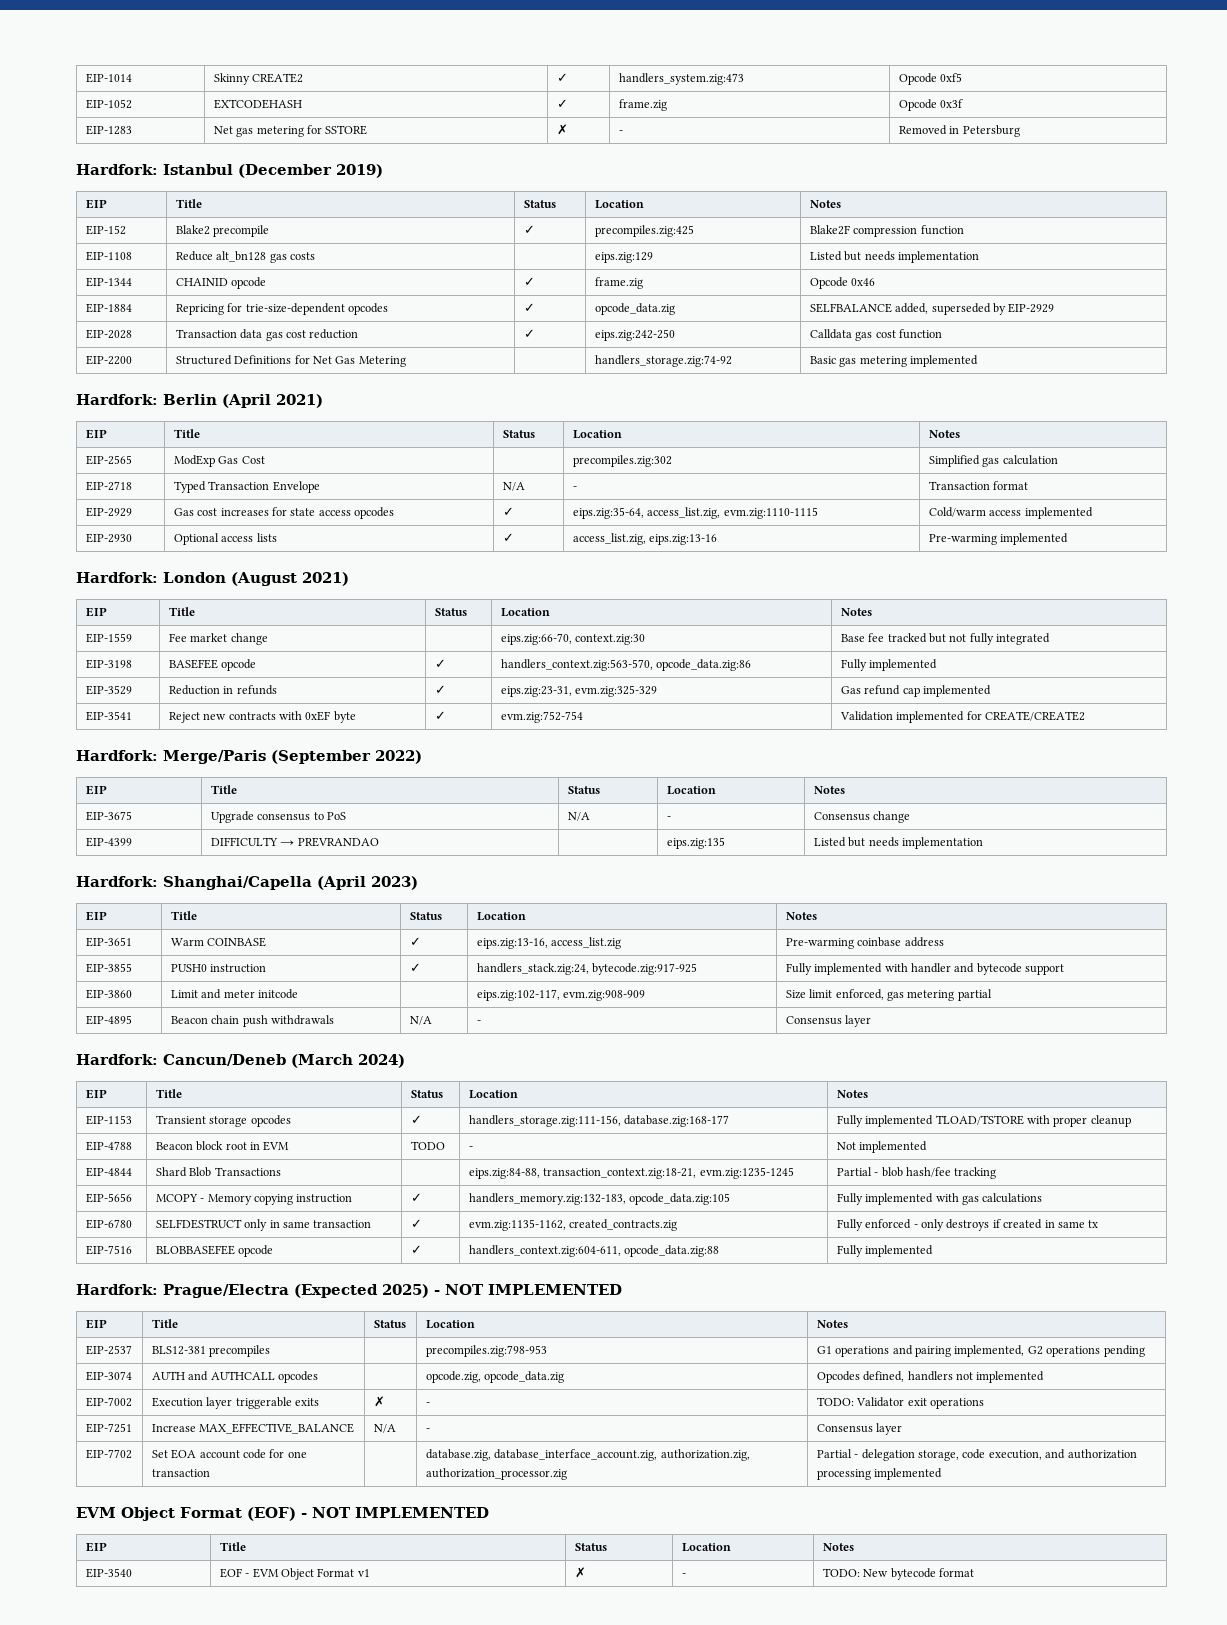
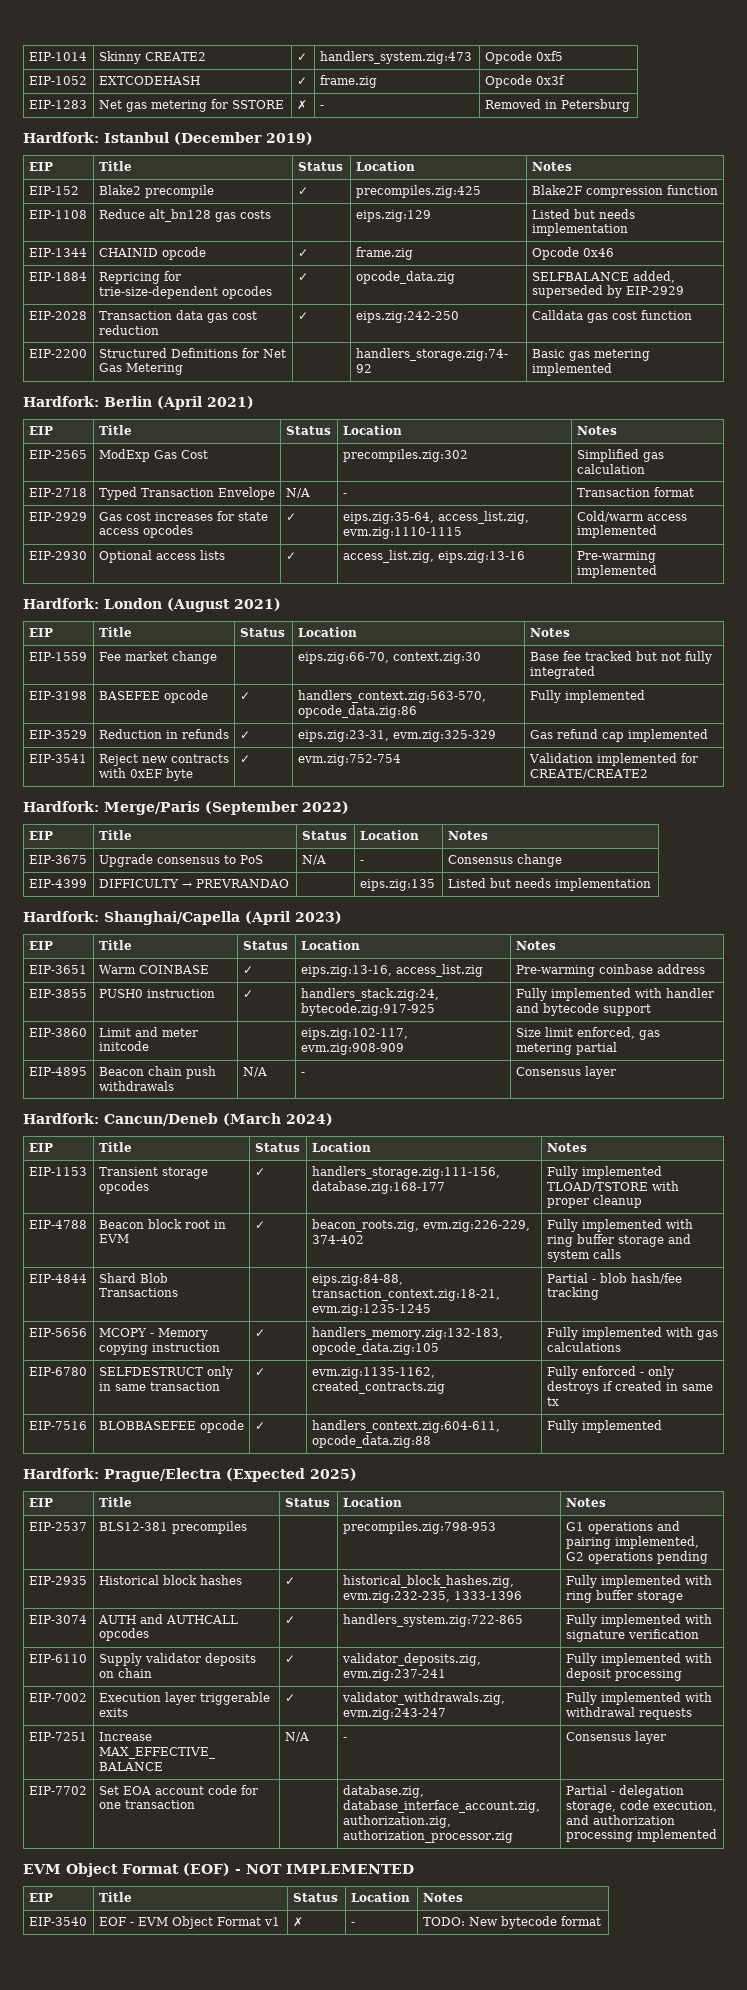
[410,1141,445,1150] [468,1146,473,1150] [836,1141,928,1153] TODO | - | Not implemented -> [254,1221,265,1229] [311,1219,530,1232] [311,1235,364,1244] [546,1219,693,1232] [546,1234,691,1247] [546,1249,621,1262] ✓ | beacon_roots.zig, evm.zig:226-229, 374-402 | Fully implemented with ring buffer storage and system calls
[434,1284,622,1295] - NOT IMPLEMENTED -> (357, 1474) none
(1145, 1351) none -> [28,1576,87,1585] [98,1575,242,1585] [284,1577,295,1585] [342,1575,514,1588] [342,1591,522,1603] [565,1575,712,1588] [565,1590,683,1603] // EIP-2935 | Historical block hashes | ✓ | historical_block_hashes.zig, evm.zig:232-235, 1333-1396 | Fully implemented with ring buffer storage
[425,1371,565,1383] [816,1371,1045,1383] | opcode.zig, opcode_data.zig | Opcodes defined, handlers not implemented -> [284,1616,295,1624] [342,1614,523,1627] [565,1614,712,1627] [565,1629,699,1642] [28,1654,87,1663] [98,1653,256,1666] [98,1668,152,1678] [284,1655,295,1663] [341,1653,481,1666] [342,1669,446,1681] [565,1653,712,1666] [565,1668,682,1681] ✓ | handlers_system.zig:722-865 | Fully implemented with signature verification // EIP-6110 | Supply validator deposits on chain | ✓ | validator_deposits.zig, evm.zig:237-241 | Fully implemented with deposit processing
[373,1396,385,1407] [425,1402,430,1406] [816,1397,985,1409] ✗ | - | TODO: Validator exit operations -> [284,1694,295,1702] [341,1692,505,1705] [342,1708,446,1720] [565,1692,712,1705] [565,1707,692,1720] ✓ | validator_withdrawals.zig, evm.zig:243-247 | Fully implemented with withdrawal requests

